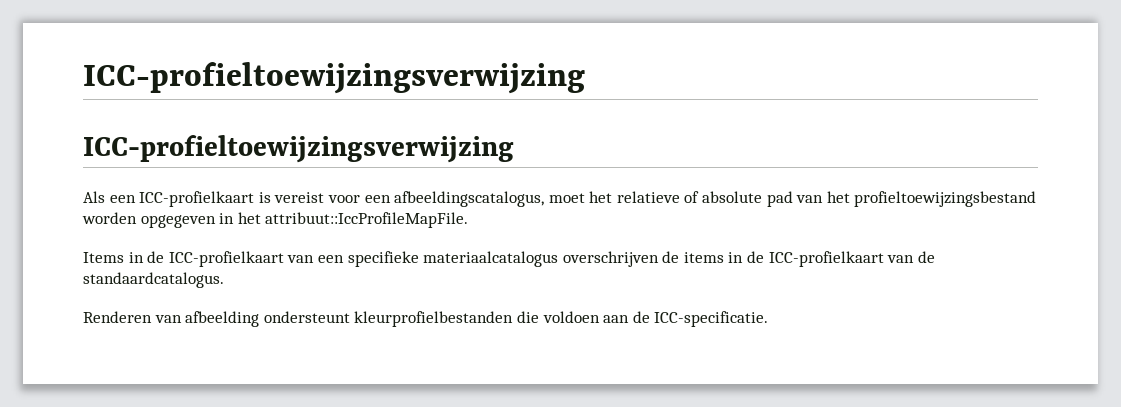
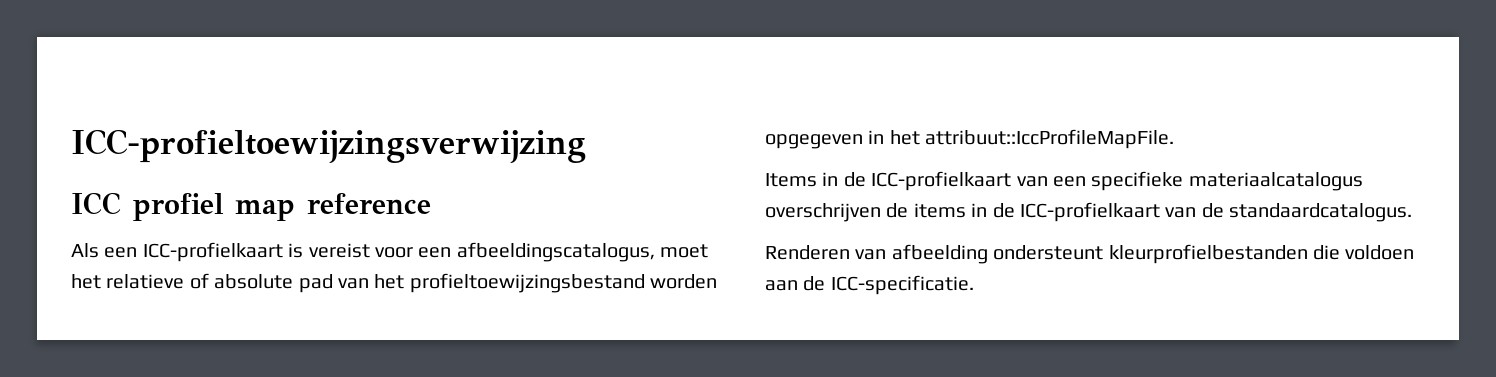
[83,62,585,94] [83,135,514,163] ICC-profieltoewijzingsverwijzing // ICC-profieltoewijzingsverwijzing -> [71,129,586,163] [71,192,431,221] ICC-profieltoewijzingsverwijzing // ICC profiel map reference

